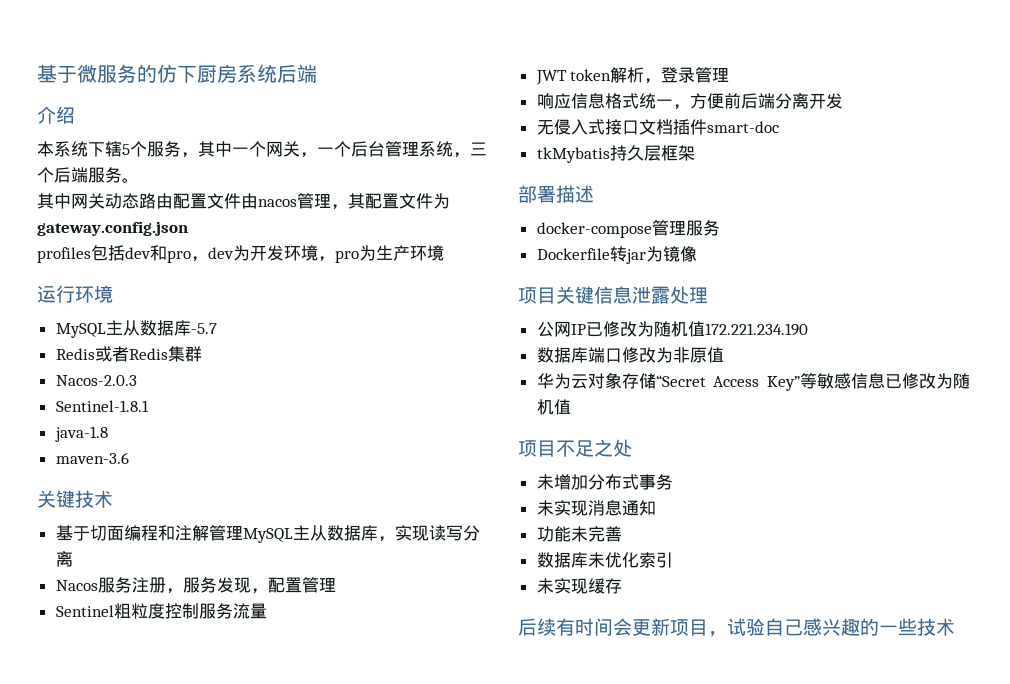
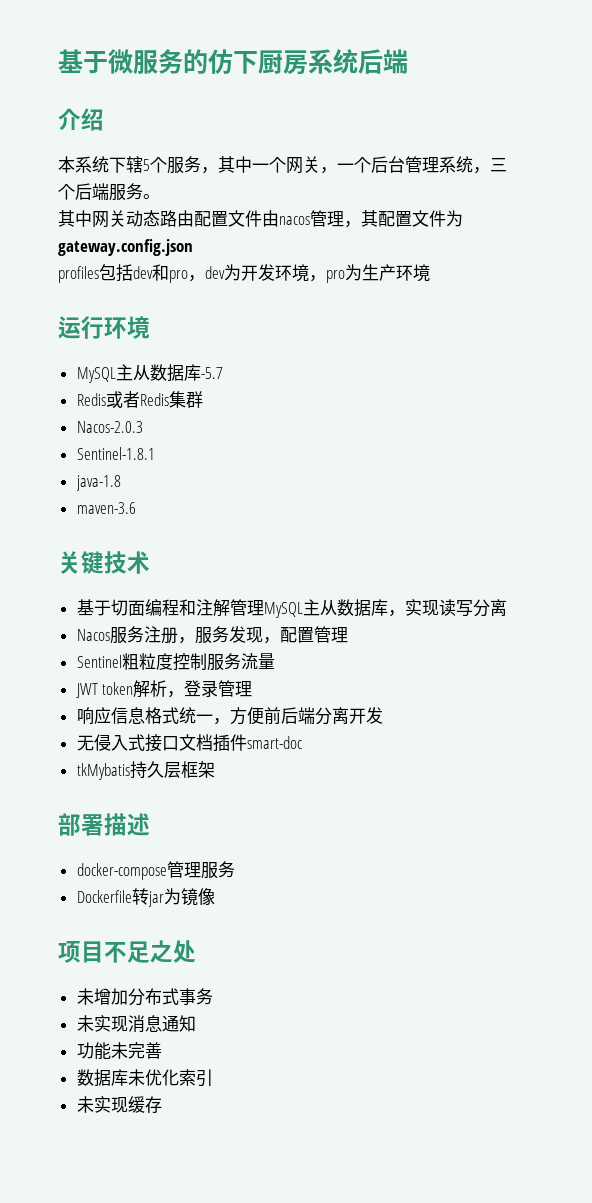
[518,286,708,304] [536,321,808,337] [536,347,724,363] [536,372,970,391] [536,399,571,415] // 项目关键信息泄露处理 // 公网IP已修改为随机值172.221.234.190 // 数据库端口修改为非原值 // 华为云对象存储“Secret Access Key”等敏感信息已修改为随机值 -> (215, 896) none
[518,618,955,637] // 后续有时间会更新项目，试验自己感兴趣的一些技术 -> (162, 1104) none

